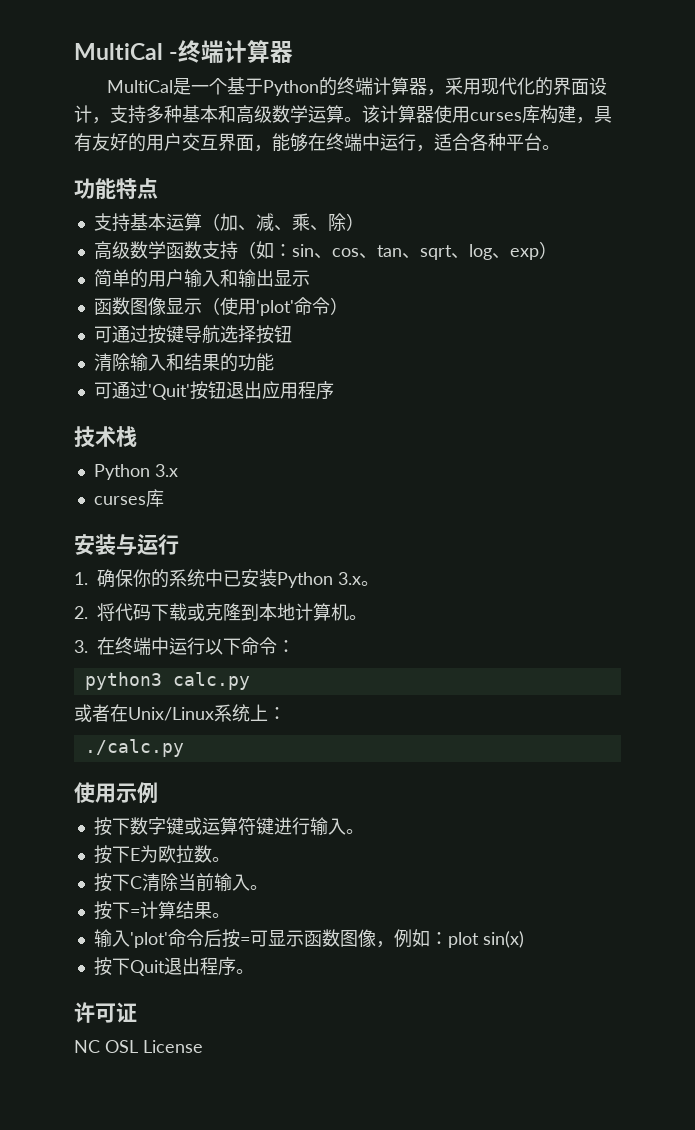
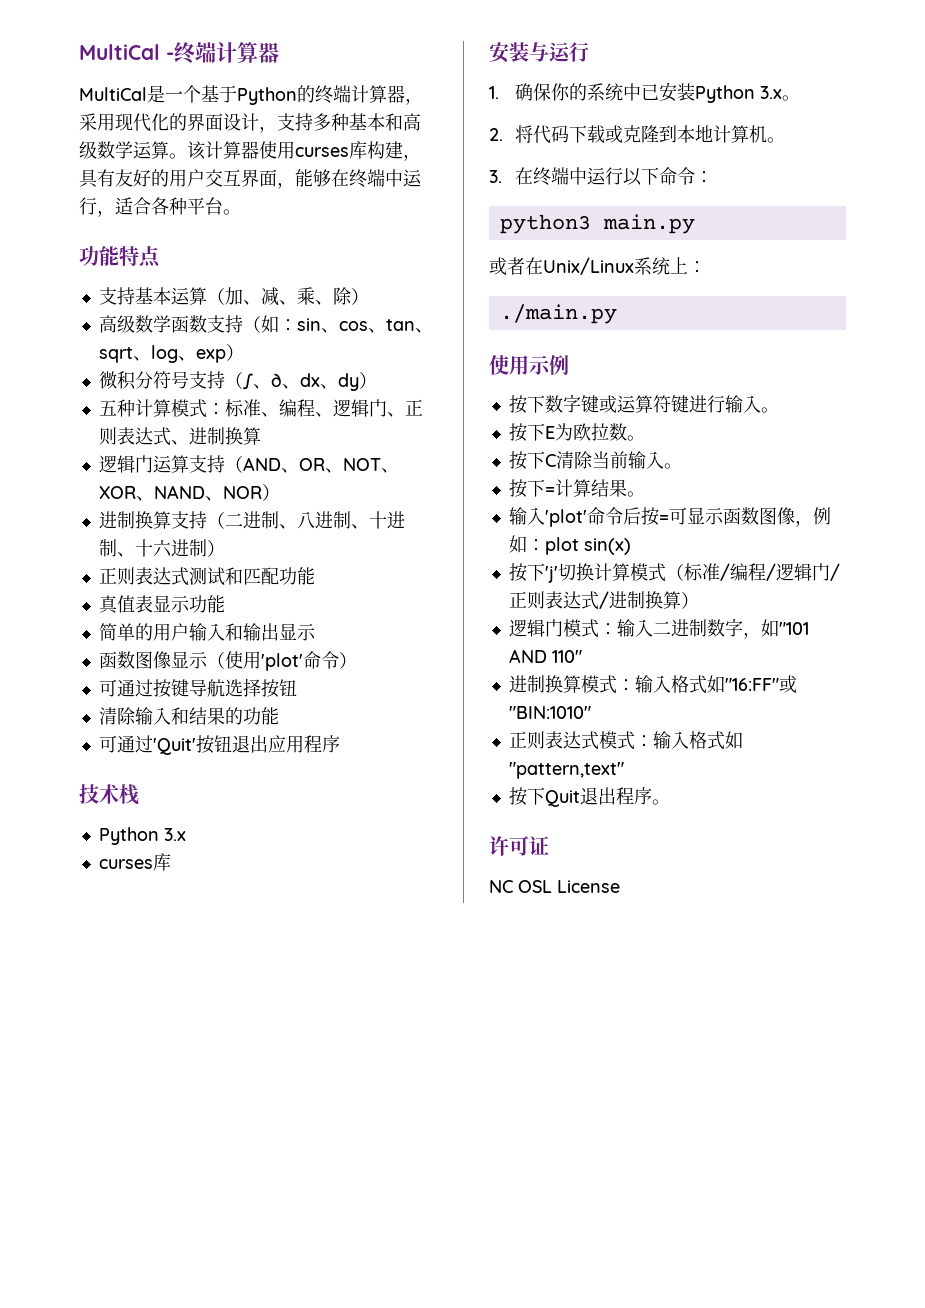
(557, 250) none -> [98,371,377,391] [98,399,423,418] [98,427,261,446] [98,455,399,473] [98,484,280,501] [98,511,405,529] [98,539,225,557] [98,567,315,586] [98,595,225,614] // 微积分符号支持（∫、∂、dx、dy） // 五种计算模式：标准、编程、逻辑门、正则表达式、进制换算 // 逻辑门运算支持（AND、OR、NOT、XOR、NAND、NOR） // 进制换算支持（二进制、八进制、十进制、十六进制） // 正则表达式测试和匹配功能 // 真值表显示功能
[172,672,250,690] calc.py -> [602,214,695,234] main.py
[84,739,184,757] ./calc.py -> [499,304,617,324] ./main.py
(524, 939) none -> [508,563,840,583] [508,591,699,610] [508,618,809,639] [508,649,582,663] [508,675,797,694] [508,706,591,719] [508,731,743,750] [508,762,624,779] // 按下'j'切换计算模式（标准/编程/逻辑门/正则表达式/进制换算） // 逻辑门模式：输入二进制数字，如"101 AND 110" // 进制换算模式：输入格式如"16:FF"或"BIN:1010" // 正则表达式模式：输入格式如"pattern,text"

